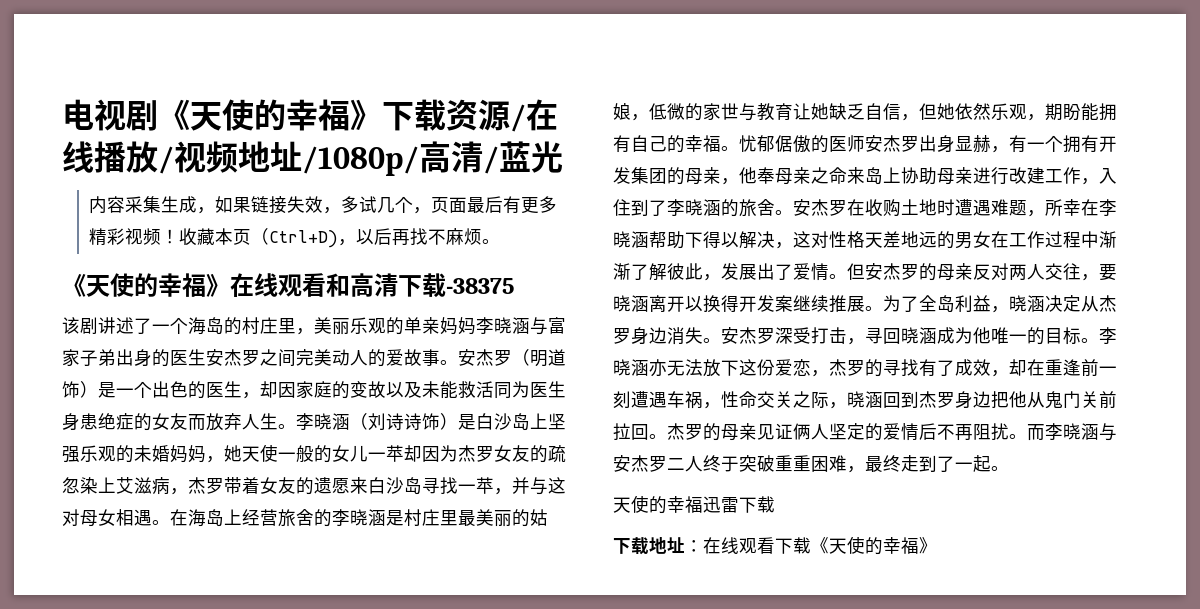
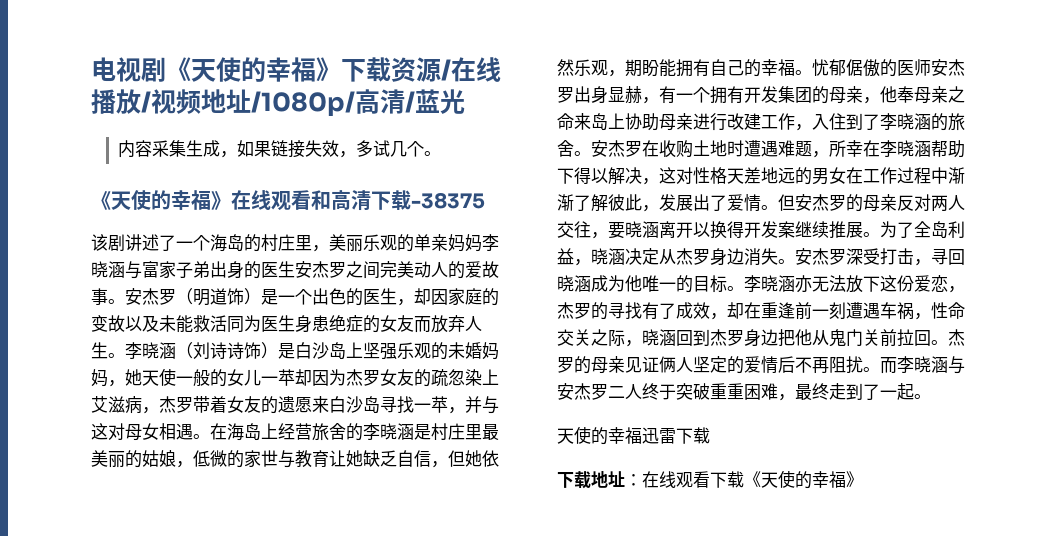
[412,196,557,214] [88,228,482,248] ，页面最后有更多精彩视频！收藏本页（Ctrl+D)，以后再找不麻烦 -> (424, 149) none

